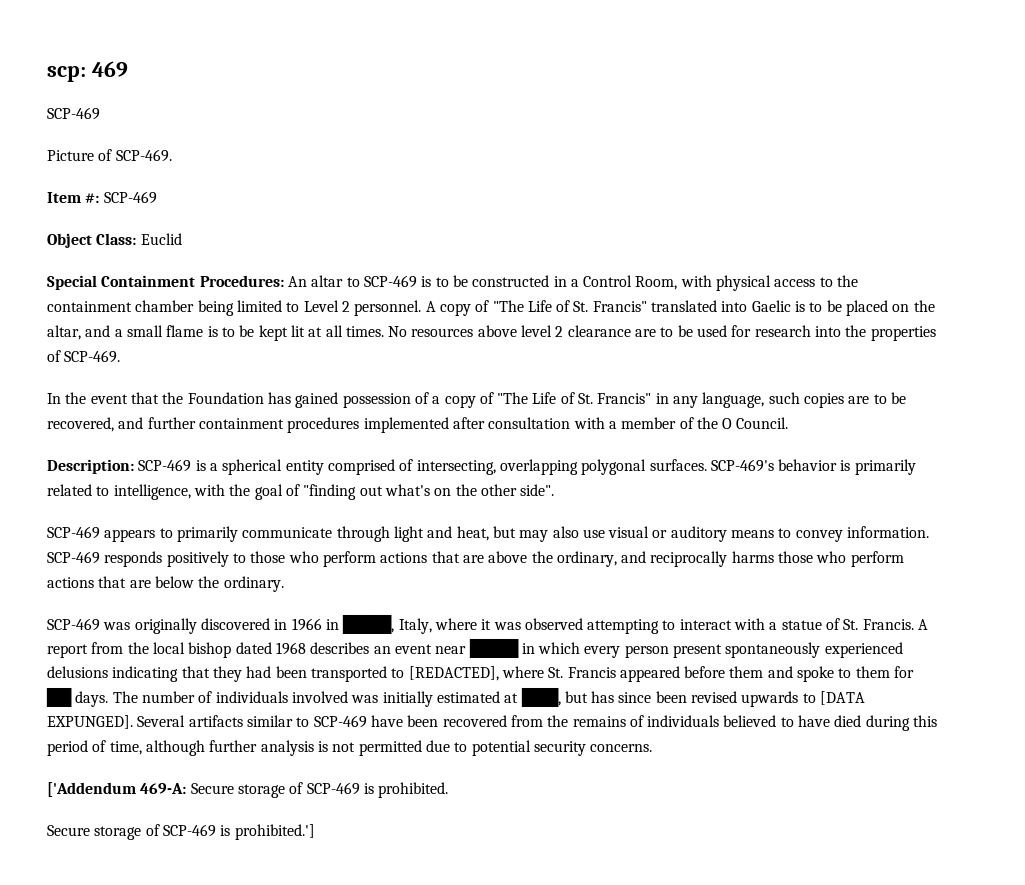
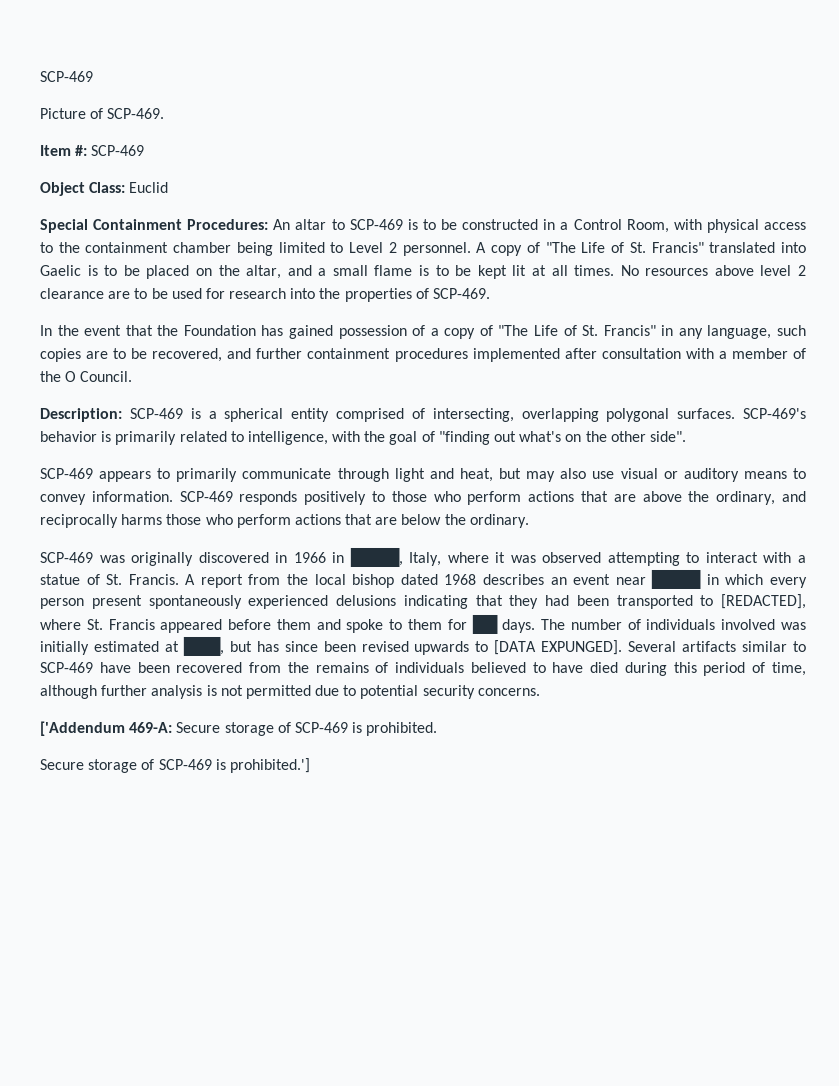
[47,61,128,82] scp: 469 // -> (40, 76) none

